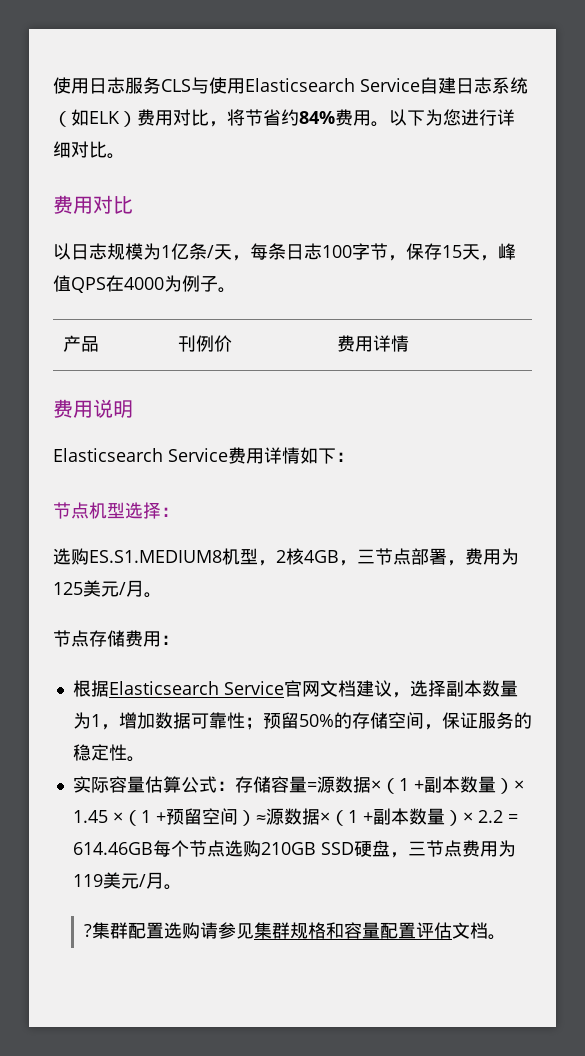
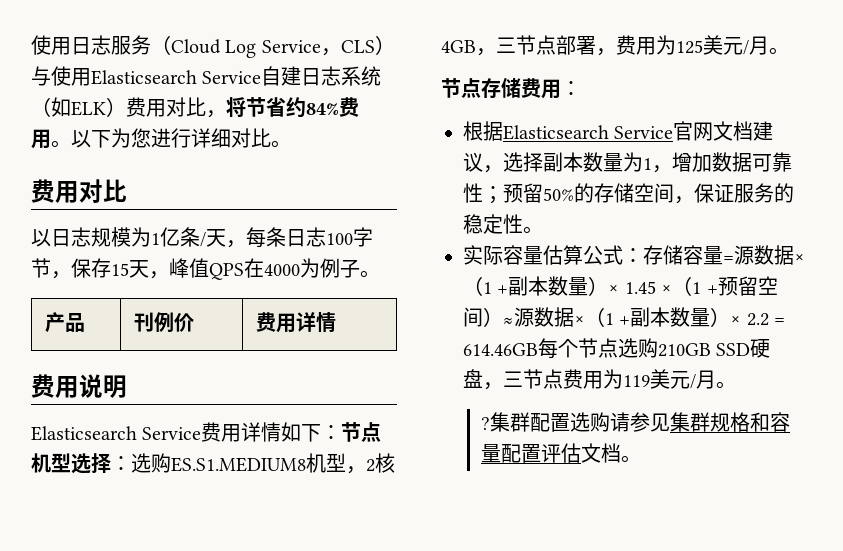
[161,79,191,92] CLS -> [151,35,395,58] （Cloud Log Service，CLS）
(354, 457) // -> (342, 432) none
(179, 512) // -> (131, 463) none

